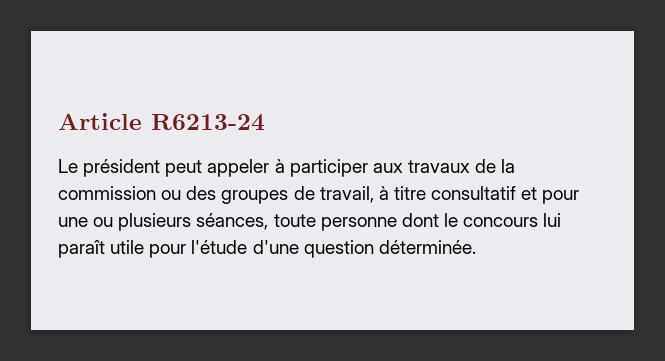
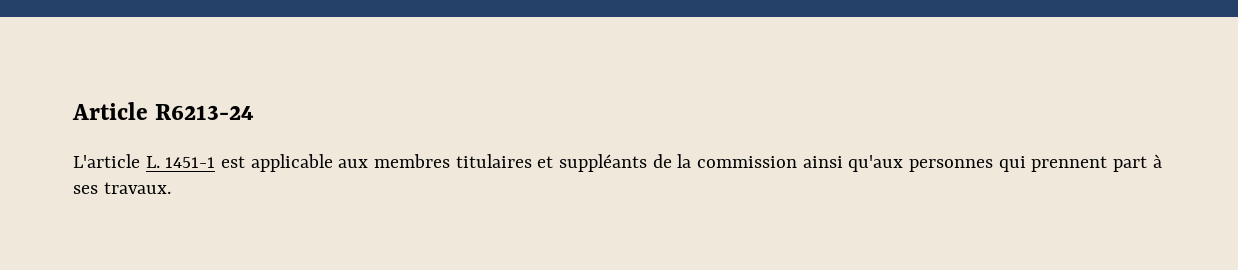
[58,159,516,177] [58,186,580,204] [58,213,562,231] [58,240,476,258] Le président peut appeler à participer aux travaux de la commission ou des groupes de travail, à titre consultatif et pour une ou plusieurs séances, toute personne dont le concours lui paraît utile pour l'étude d'une question déterminée. -> [73,154,1162,172] [73,182,171,194] L'article L. 1451-1 est applicable aux membres titulaires et suppléants de la commission ainsi qu'aux personnes qui prennent part à ses travaux.

